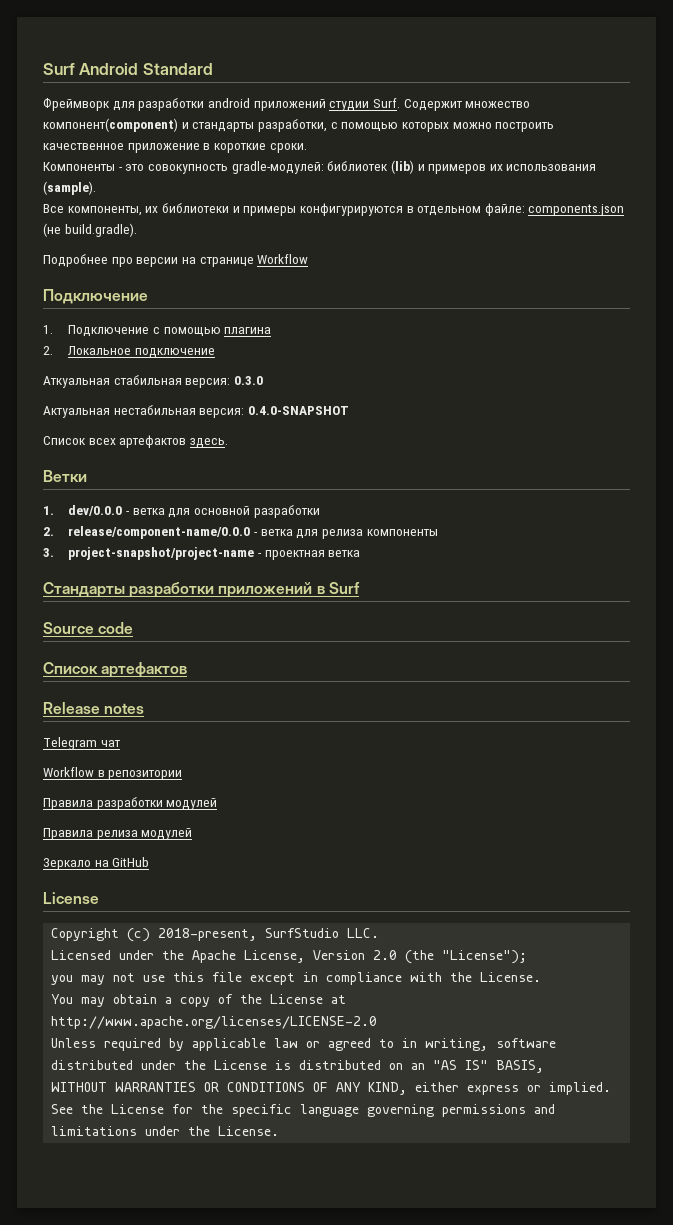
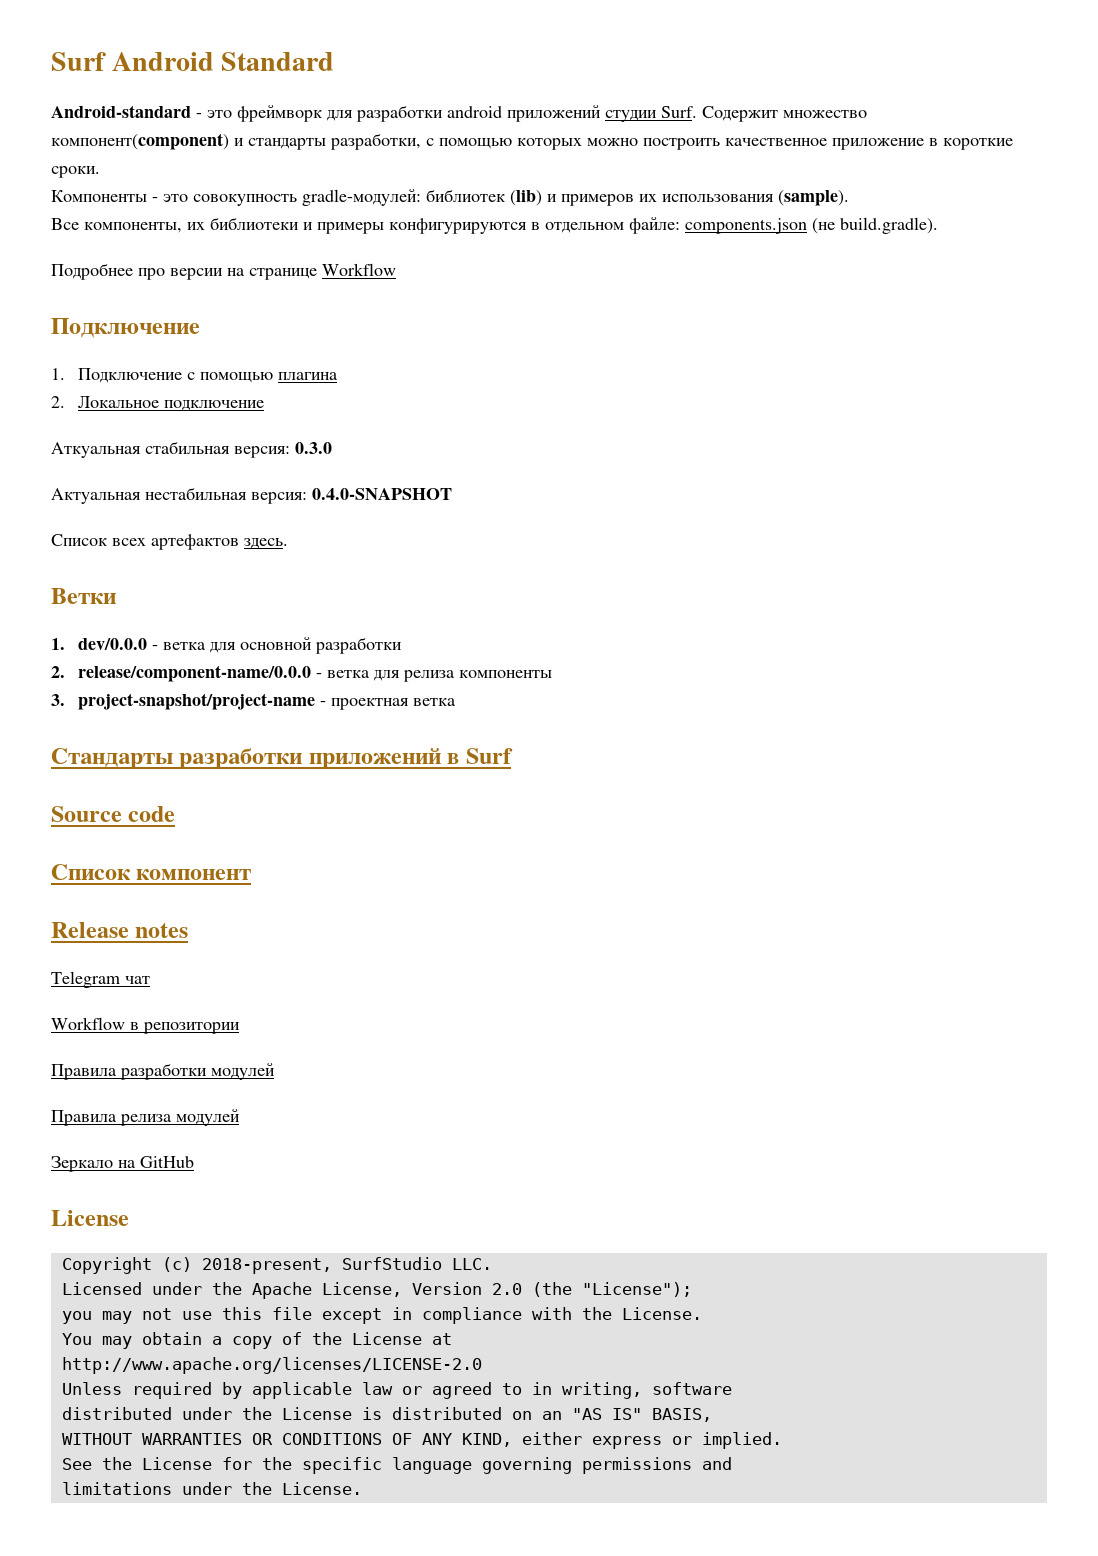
[43,98,110,111] Фреймворк -> [51,105,322,122] Android-standard - это фреймворк
[101,662,188,678] артефактов -> [136,869,252,880] компонент

